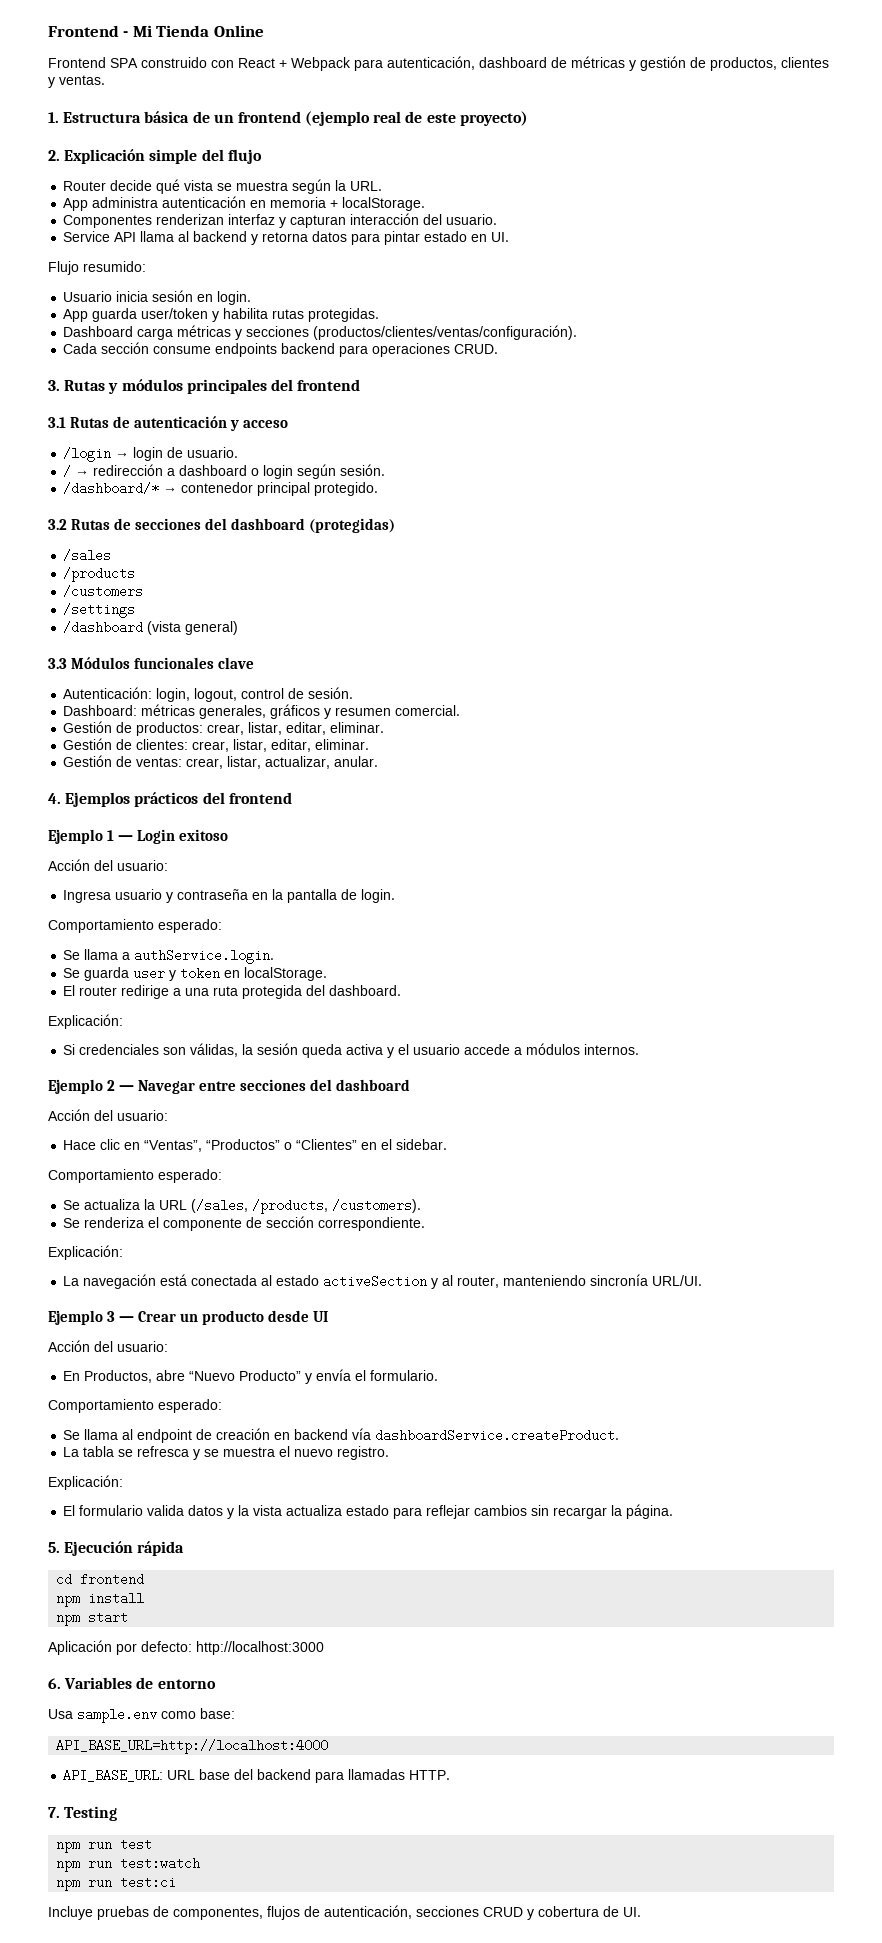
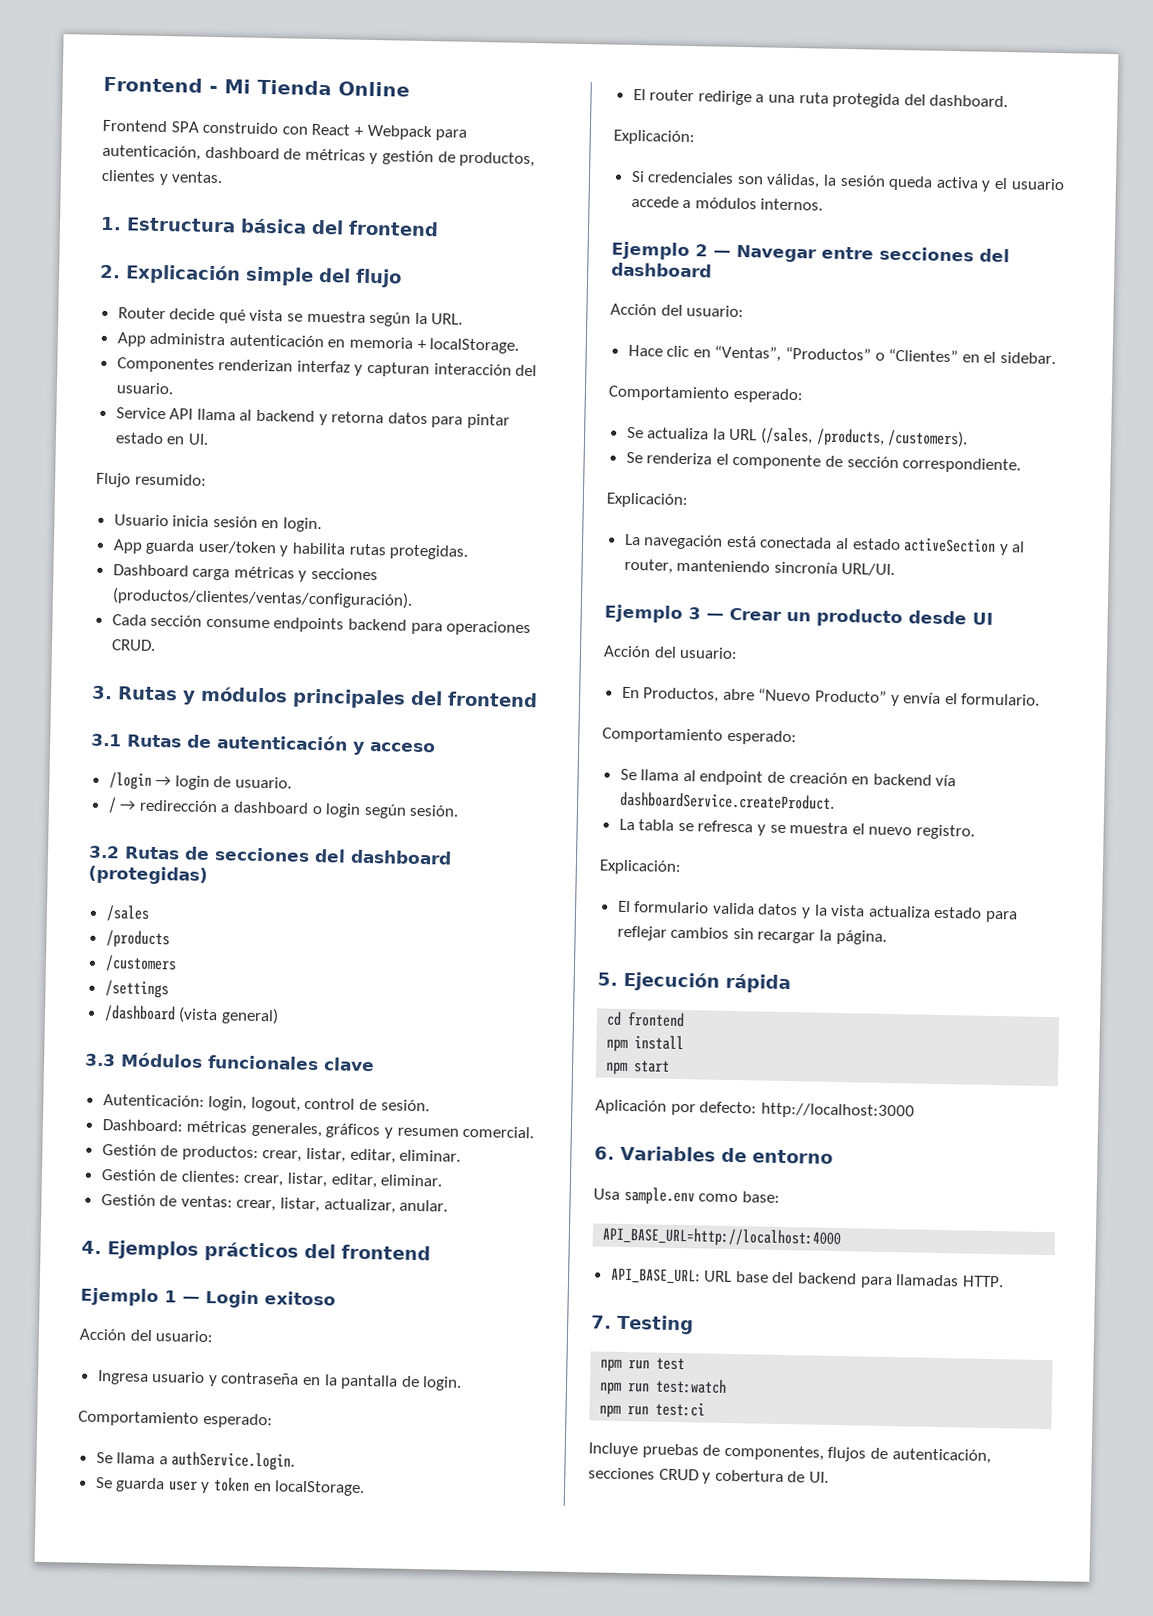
[192,111,528,126] de un frontend (ejemplo real de este proyecto) -> [311,219,439,237] del frontend
[63,482,379,496] // /dashboard/* → contenedor principal protegido. -> (460, 810) none

